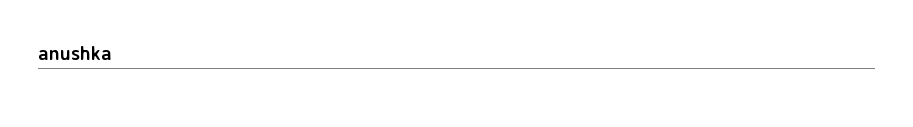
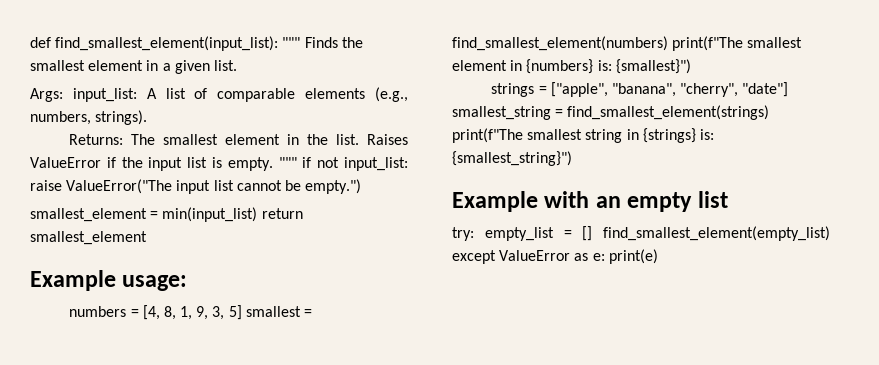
[38,46,112,60] anushka -> [30,36,363,51] [30,60,237,74] [30,87,408,102] [30,110,148,125] [69,134,408,145] [30,157,409,171] [30,179,362,194] [30,207,303,222] [30,231,147,245] [30,270,188,291] [69,305,313,320] [452,36,803,51] [452,59,691,74] [491,82,789,97] [452,105,770,120] [452,128,714,143] [452,151,572,166] [452,191,728,212] [452,226,830,241] [452,249,658,264] def find_smallest_element(input_list): """ Finds the smallest element in a given list. // Args: input_list: A list of comparable elements (e.g., numbers, strings). // Returns: The smallest element in the list. Raises ValueError if the input list is empty. """ if not input_list: raise ValueError("The input list cannot be empty.") // smallest_element = min(input_list) return smallest_element // Example usage: // numbers = [4, 8, 1, 9, 3, 5] smallest = find_smallest_element(numbers) print(f"The smallest element in {numbers} is: {smallest}") // strings = ["apple", "banana", "cherry", "date"] smallest_string = find_smallest_element(strings) print(f"The smallest string in {strings} is: {smallest_string}") // Example with an empty list // try: empty_list = [] find_smallest_element(empty_list) except ValueError as e: print(e)

